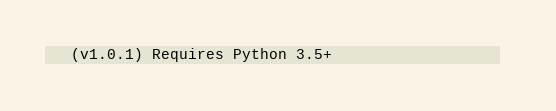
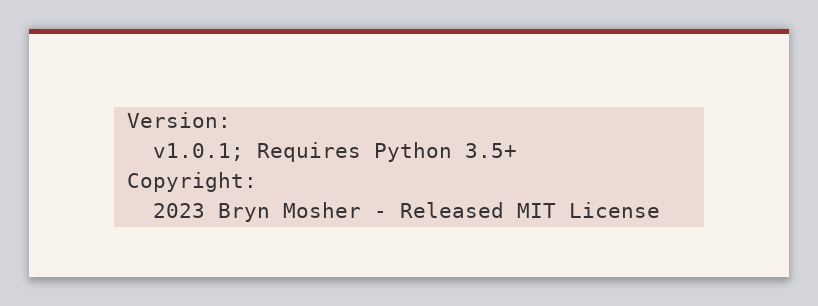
[71,48,144,62] (v1.0.1) -> [126,112,231,128] [152,143,244,161] Version: // v1.0.1;
(333, 54) none -> [126,172,257,192] [152,202,660,222] // Copyright: // 2023 Bryn Mosher - Released MIT License

